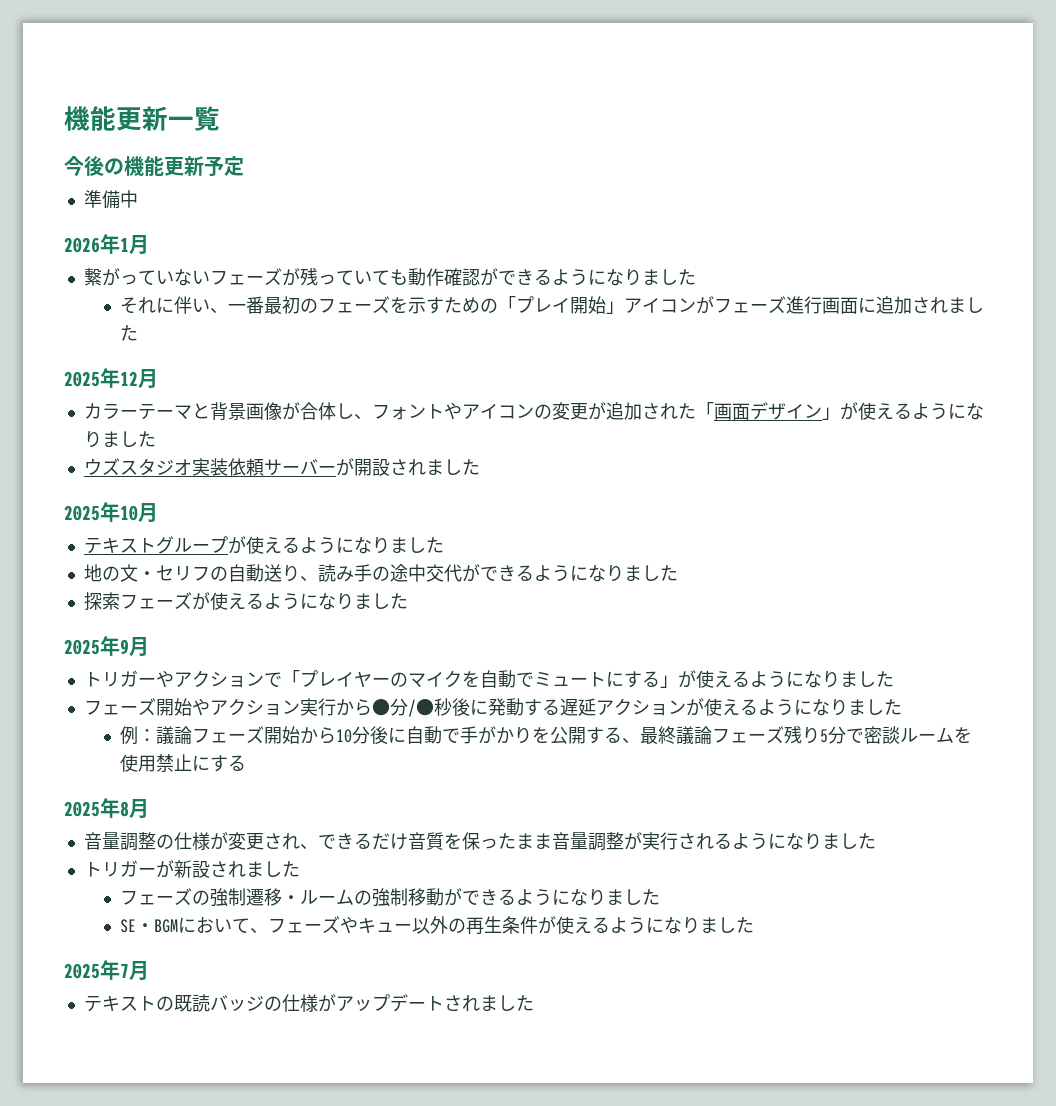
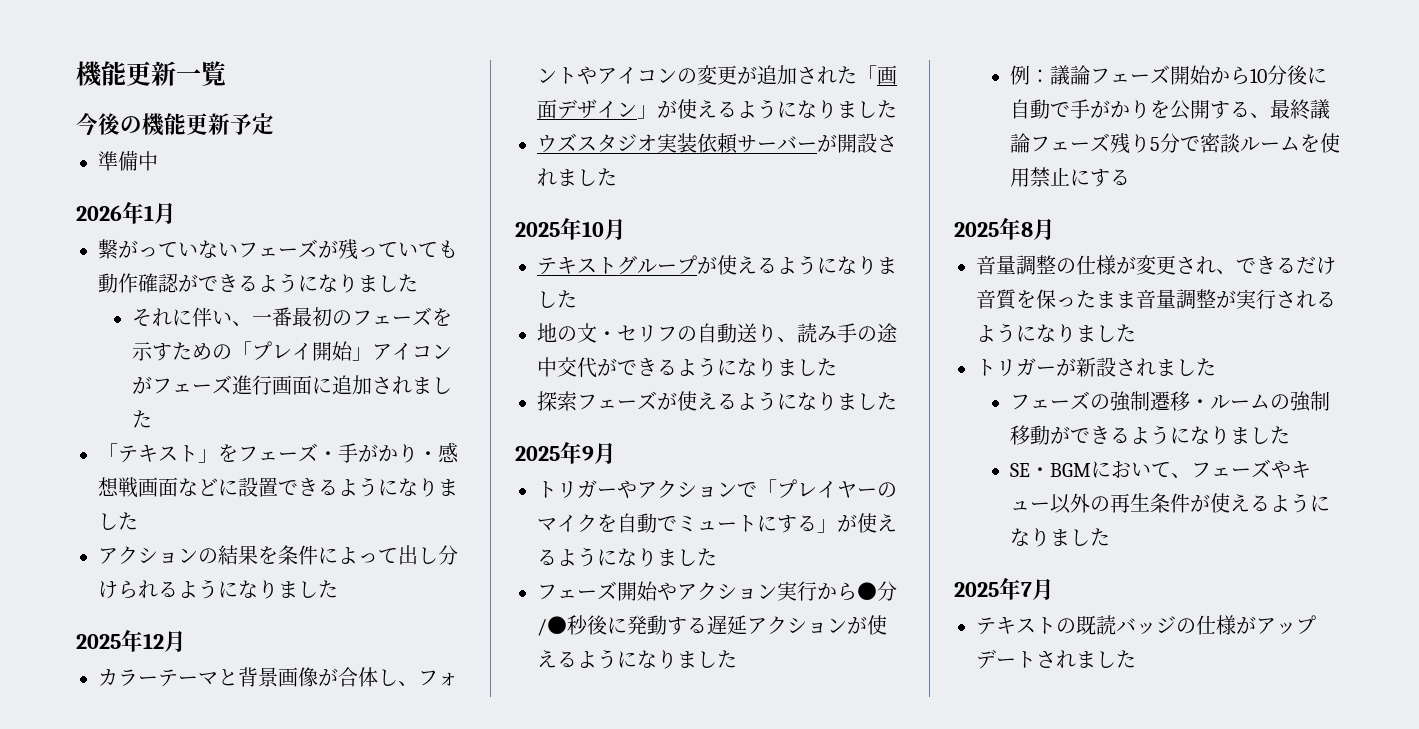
(138, 333) none -> [98,442,459,463] [98,477,458,498] [98,512,138,530] [98,545,458,565] [98,579,338,599] // 「テキスト」をフェーズ・手がかり・感想戦画面などに設置できるようになりました // アクションの結果を条件によって出し分けられるようになりました

